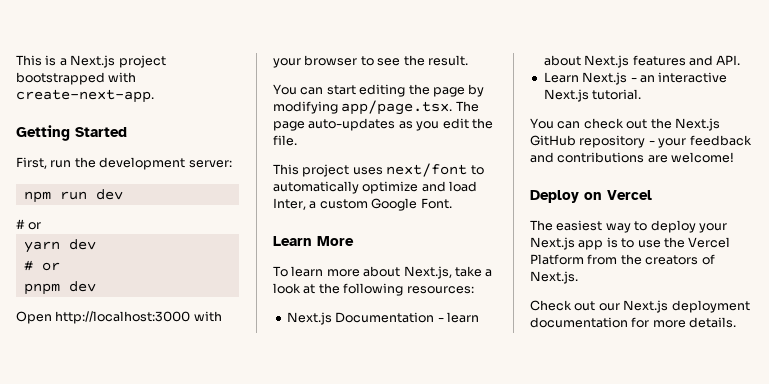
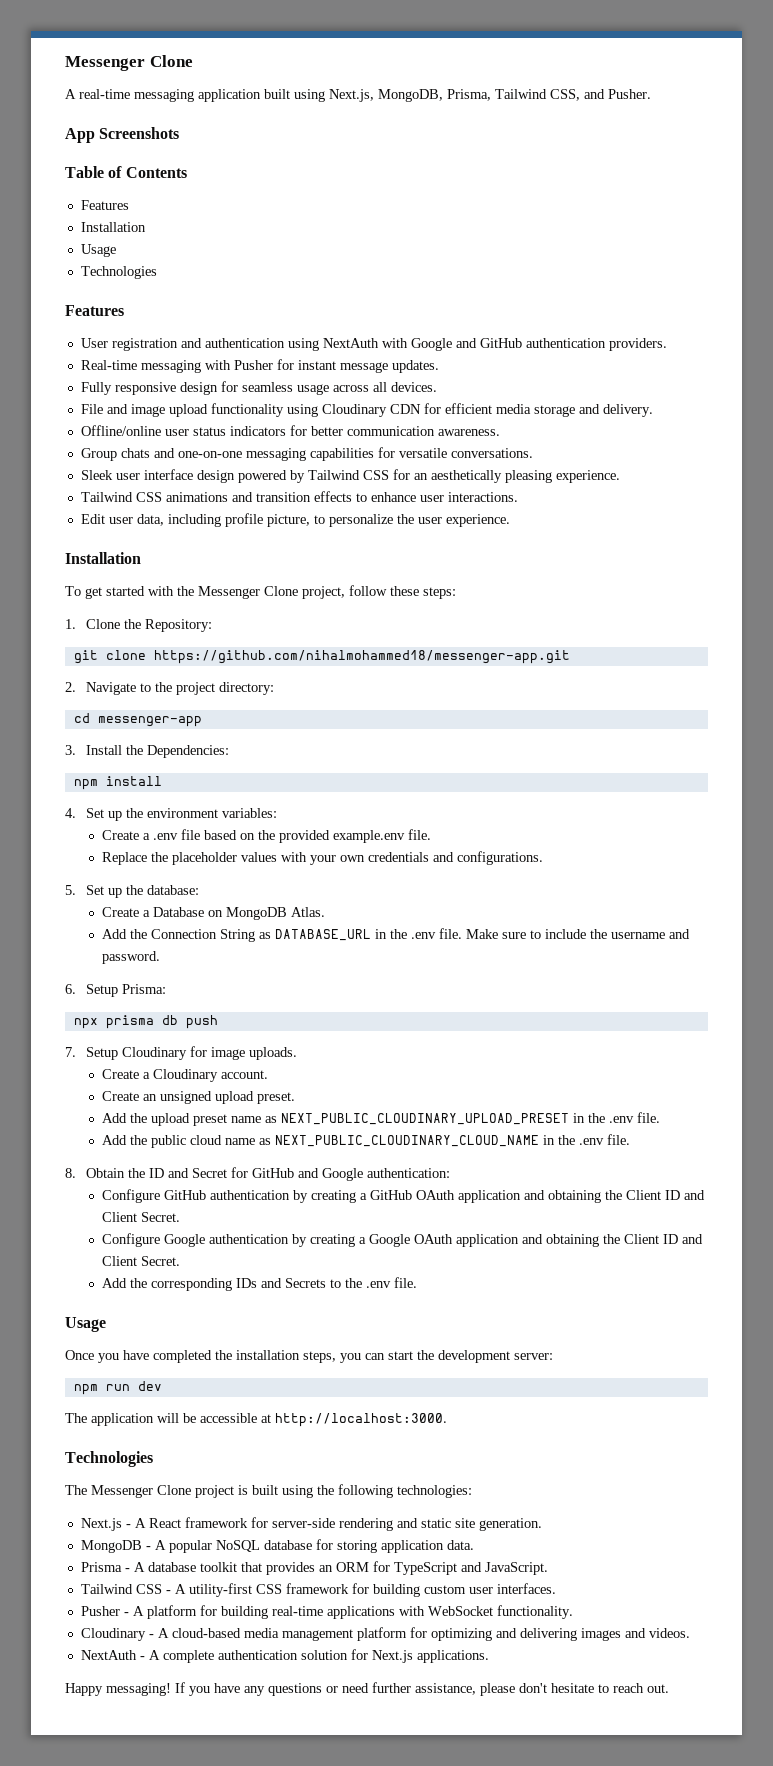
[16,55,166,68] [16,72,137,85] [16,89,154,103] [16,125,127,141] [16,157,72,169] This is a Next.js project bootstrapped with create-next-app. // Getting Started // First, run -> [65,55,193,71] [65,89,651,102] [65,127,180,143] [65,166,187,178] [80,200,129,210] [80,222,146,232] [80,244,116,257] [80,266,157,279] [65,305,124,316] [80,338,667,351] [80,359,439,373] [80,381,437,395] [80,403,653,417] [80,425,500,436] [80,447,533,461] [80,469,620,483] [80,491,518,502] [80,513,510,527] [65,552,141,564] [65,585,456,599] [65,619,213,632] [73,650,570,664] [65,682,275,695] [73,713,202,727] [65,745,230,758] [73,776,162,790] [65,808,278,821] [101,829,431,843] [101,851,543,865] [65,885,200,898] [101,907,325,920] [101,928,690,942] [101,951,160,964] [65,984,167,997] [73,1015,218,1029] [65,1046,298,1060] [101,1069,268,1082] [101,1091,295,1104] [101,1112,660,1126] [101,1134,630,1148] [65,1167,451,1181] [101,1189,705,1203] [101,1212,180,1222] [101,1233,703,1247] [101,1256,180,1266] [101,1277,417,1291] [65,1317,106,1332] [65,1350,413,1363] Messenger Clone // A real-time messaging application built using Next.js, MongoDB, Prisma, Tailwind CSS, and Pusher. // App Screenshots // Table of Contents // Features // Installation // Usage // Technologies // Features // User registration and authentication using NextAuth with Google and GitHub authentication providers. // Real-time messaging with Pusher for instant message updates. // Fully responsive design for seamless usage across all devices. // File and image upload functionality using Cloudinary CDN for efficient media storage and delivery. // Offline/online user status indicators for better communication awareness. // Group chats and one-on-one messaging capabilities for versatile conversations. // Sleek user interface design powered by Tailwind CSS for an aesthetically pleasing experience. // Tailwind CSS animations and transition effects to enhance user interactions. // Edit user data, including profile picture, to personalize the user experience. // Installation // To get started with the Messenger Clone project, follow these steps: // 1. Clone the Repository: // git clone https://github.com/nihalmohammed18/messenger-app.git // 2. Navigate to the project directory: // cd messenger-app // 3. Install the Dependencies: // npm install // 4. Set up the environment variables: // Create a .env file based on the provided example.env file. // Replace the placeholder values with your own credentials and configurations. // 5. Set up the database: // Create a Database on MongoDB Atlas. // Add the Connection String as DATABASE_URL in the .env file. Make sure to include the username and password. // 6. Setup Prisma: // npx prisma db push // 7. Setup Cloudinary for image uploads. // Create a Cloudinary account. // Create an unsigned upload preset. // Add the upload preset name as NEXT_PUBLIC_CLOUDINARY_UPLOAD_PRESET in the .env file. // Add the public cloud name as NEXT_PUBLIC_CLOUDINARY_CLOUD_NAME in the .env file. // 8. Obtain the ID and Secret for GitHub and Google authentication: // Configure GitHub authentication by creating a GitHub OAuth application and obtaining the Client ID and Client Secret. // Configure Google authentication by creating a Google OAuth application and obtaining the Client ID and Client Secret. // Add the corresponding IDs and Secrets to the .env file. // Usage // Once you have completed the installation steps, you can start
[16,219,42,230] [23,239,96,253] [23,260,60,271] [23,281,96,295] [16,311,222,324] [273,55,468,68] [273,84,485,97] [273,100,479,115] [273,118,493,131] [273,135,297,146] [273,163,484,177] [273,181,478,194] [273,198,452,211] [273,236,354,246] [273,266,493,279] [273,283,316,294] # or // yarn dev // # or // pnpm dev // Open http://localhost:3000 with your browser to see the result. // You can start editing the page by modifying app/page.tsx. The page auto-updates as you edit the file. // This project uses next/font to automatically optimize and load Inter, a custom Google Font. // Learn More // To learn more about Next.js, take a look at -> [65,1413,447,1427] [65,1451,153,1467] [65,1485,313,1498] The application will be accessible at http://localhost:3000. // Technologies // The Messenger Clone project is built using
[406,286,474,294] [286,312,479,325] [543,55,741,68] [543,72,728,85] [543,89,642,102] [530,118,720,131] [530,135,752,148] [530,152,735,163] [530,190,652,203] [530,220,727,233] [530,237,731,250] [530,254,715,265] [530,271,578,284] [530,300,750,313] [530,317,737,328] resources: // Next.js Documentation - learn about Next.js features and API. // Learn Next.js - an interactive Next.js tutorial. // You can check out the Next.js GitHub repository - your feedback and contributions are welcome! // Deploy on Vercel // The easiest way to deploy your Next.js app is to use the Vercel Platform from the creators of Next.js. // Check out our Next.js deployment documentation for more details. -> [397,1485,472,1498] [80,1517,542,1531] [80,1539,474,1553] [80,1561,548,1575] [80,1583,556,1597] [80,1605,573,1619] [80,1627,690,1641] [80,1649,489,1663] [65,1682,669,1696] technologies: // Next.js - A React framework for server-side rendering and static site generation. // MongoDB - A popular NoSQL database for storing application data. // Prisma - A database toolkit that provides an ORM for TypeScript and JavaScript. // Tailwind CSS - A utility-first CSS framework for building custom user interfaces. // Pusher - A platform for building real-time applications with WebSocket functionality. // Cloudinary - A cloud-based media management platform for optimizing and delivering images and videos. // NextAuth - A complete authentication solution for Next.js applications. // Happy messaging! If you have any questions or need further assistance, please don't hesitate to reach out.

